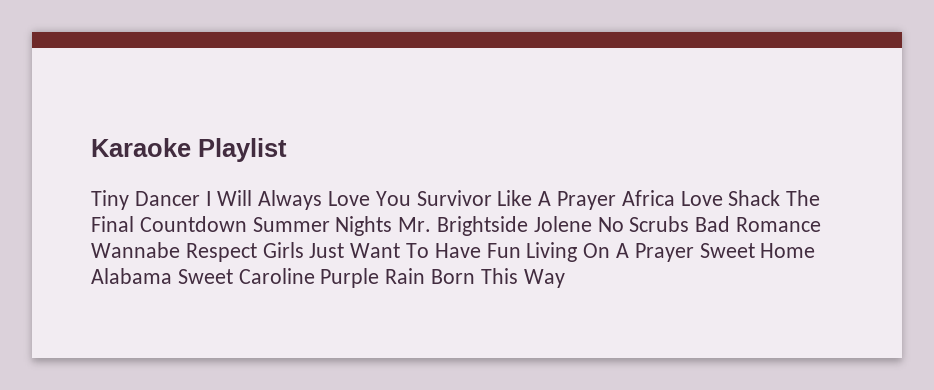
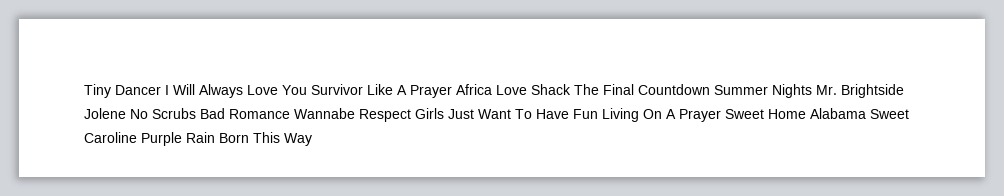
[91,138,287,162] Karaoke Playlist // -> (84, 91) none

